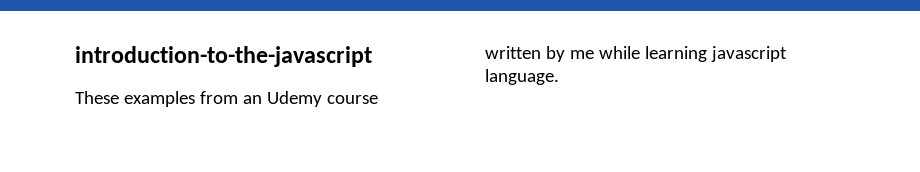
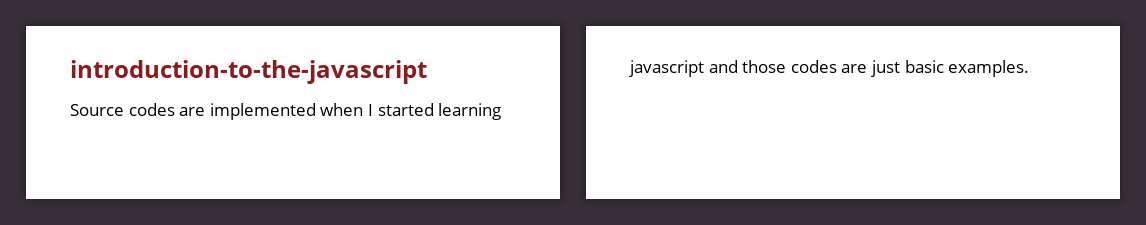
[75,91,378,107] [485,46,787,62] [485,69,559,85] These examples from an Udemy course written by me while learning javascript language. -> [70,103,502,120] [629,60,1030,77] Source codes are implemented when I started learning javascript and those codes are just basic examples.

